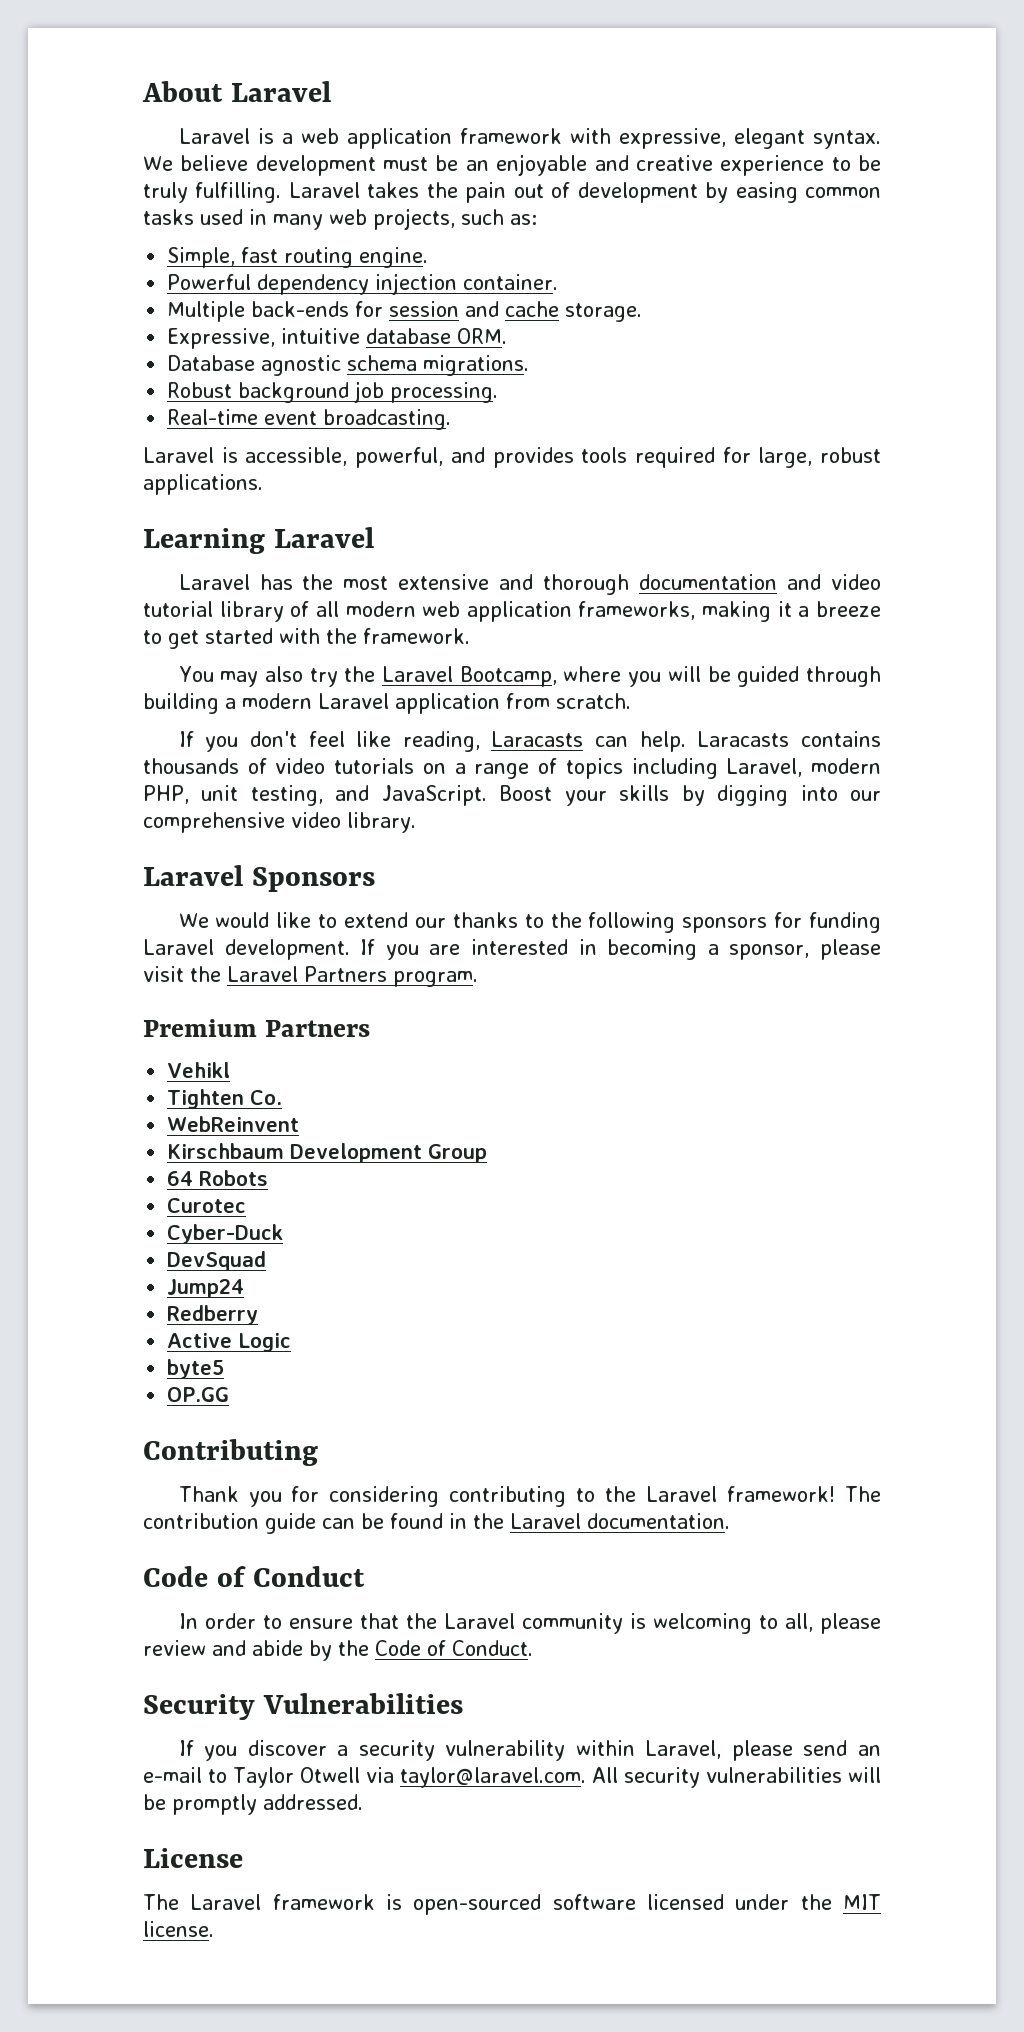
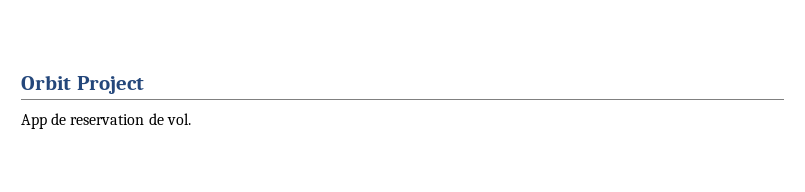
[142,81,331,102] [178,128,881,149] [143,154,882,176] [143,182,881,203] [143,208,537,230] [167,247,429,268] [167,273,559,295] [167,301,643,322] [167,328,508,349] [167,355,530,376] [167,381,499,403] [167,409,452,430] [143,447,882,468] [143,474,263,495] [143,527,374,554] [178,574,881,595] [143,601,881,622] [143,628,470,649] [178,666,882,687] [143,693,631,714] [178,731,881,752] [143,758,882,779] [143,785,882,806] [143,812,416,833] [143,865,375,892] [178,912,881,933] [143,939,882,960] [143,966,478,987] [143,1019,370,1037] [167,1062,231,1078] [167,1089,283,1109] [167,1116,300,1132] [167,1143,488,1163] [167,1170,269,1186] [167,1198,247,1213] [167,1224,284,1244] [167,1251,267,1271] [167,1279,245,1298] [167,1305,259,1325] [167,1333,292,1352] [167,1359,225,1379] [167,1387,230,1402] [143,1439,318,1466] [178,1486,881,1507] [143,1513,730,1534] [143,1566,365,1587] [178,1613,882,1634] [143,1640,533,1661] [143,1693,463,1720] [178,1740,882,1761] [143,1767,881,1788] [143,1794,363,1815] [143,1848,243,1868] [143,1894,882,1915] [143,1921,214,1937] About Laravel // Laravel is a web application framework with expressive, elegant syntax. We believe development must be an enjoyable and creative experience to be truly fulfilling. Laravel takes the pain out of development by easing common tasks used in many web projects, such as: // Simple, fast routing engine. // Powerful dependency injection container. // Multiple back-ends for session and cache storage. // Expressive, intuitive database ORM. // Database agnostic schema migrations. // Robust background job processing. // Real-time event broadcasting. // Laravel is accessible, powerful, and provides tools required for large, robust applications. // Learning Laravel // Laravel has the most extensive and thorough documentation and video tutorial library of all modern web application frameworks, making it a breeze to get started with the framework. // You may also try the Laravel Bootcamp, where you will be guided through building a modern Laravel application from scratch. // If you don't feel like reading, Laracasts can help. Laracasts contains thousands of video tutorials on a range of topics including Laravel, modern PHP, unit testing, and JavaScript. Boost your skills by digging into our comprehensive video library. // Laravel Sponsors // We would like to extend our thanks to the following sponsors for funding Laravel development. If you are interested in becoming a sponsor, please visit the Laravel Partners program. // Premium Partners // Vehikl // Tighten Co. // WebReinvent // Kirschbaum Development Group // 64 Robots // Curotec // Cyber-Duck // DevSquad // Jump24 // Redberry // Active Logic // byte5 // OP.GG // Contributing // Thank you for considering contributing to the Laravel framework! The contribution guide can be found in the Laravel documentation. // Code of Conduct // In order to ensure that the Laravel community is welcoming to all, please review and abide by the Code of Conduct. // Security Vulnerabilities // If you discover a security vulnerability within Laravel, please send an e-mail to Taylor Otwell via taylor@laravel.com. All security vulnerabilities will be promptly addressed. // License // The Laravel framework is open-sourced software licensed under the MIT license. -> [21,75,144,94] [21,113,191,129] Orbit Project // App de reservation de vol.

